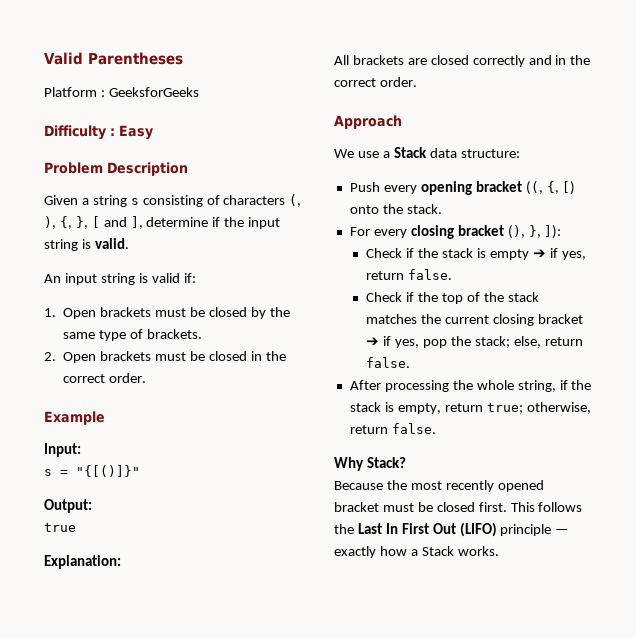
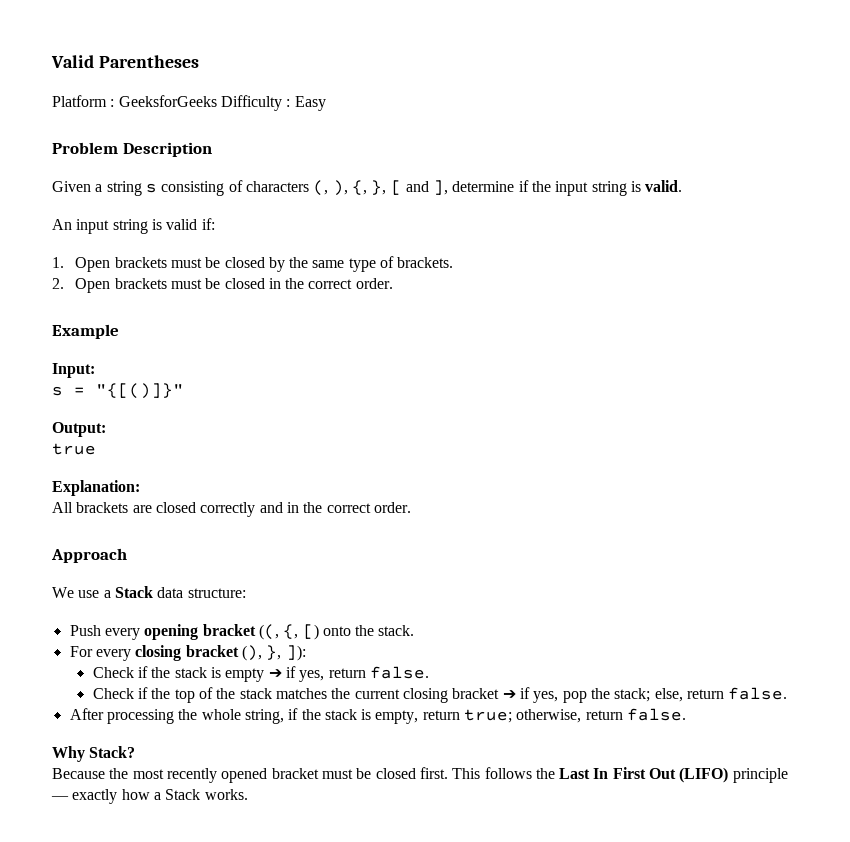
(199, 92) // -> (217, 101) none

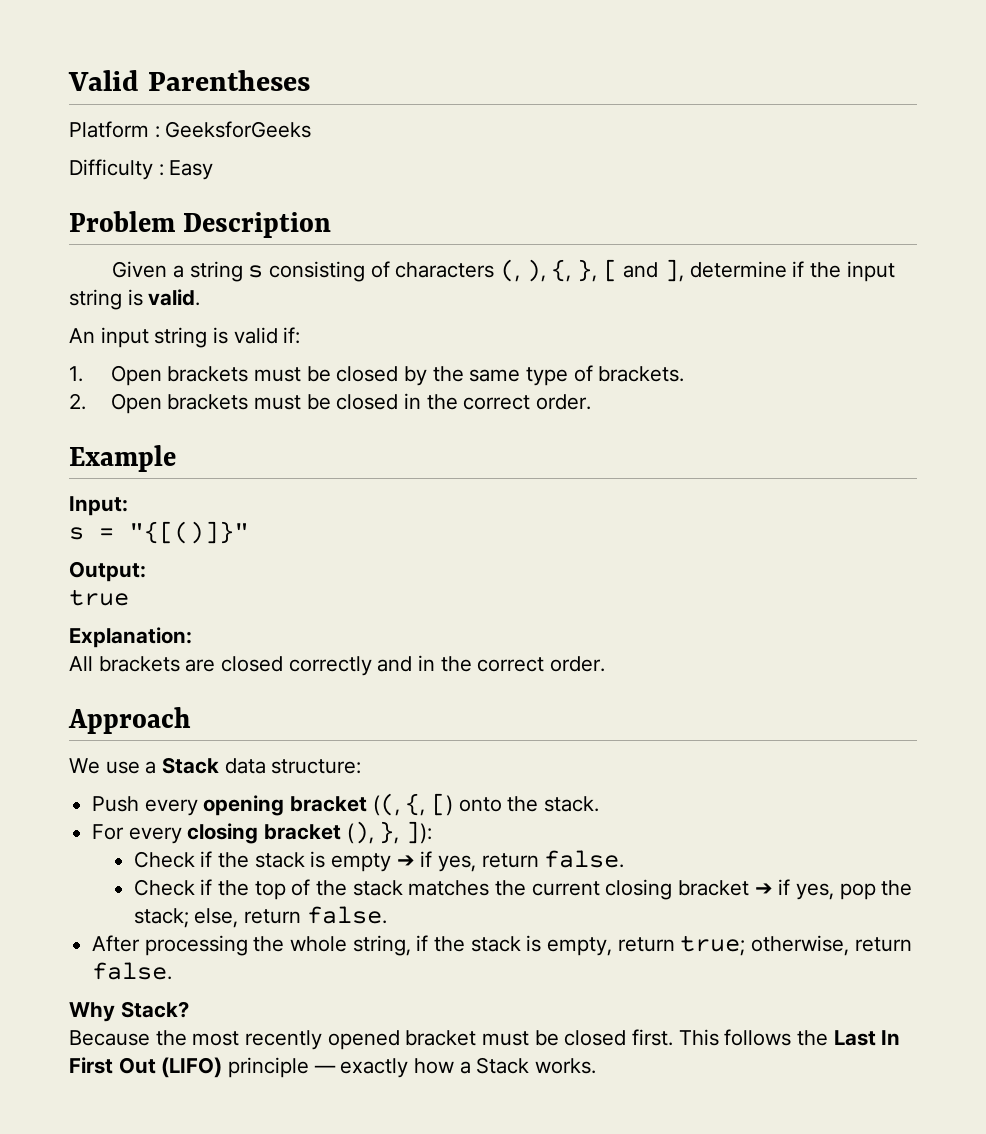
(217, 101) none -> (312, 129) //

